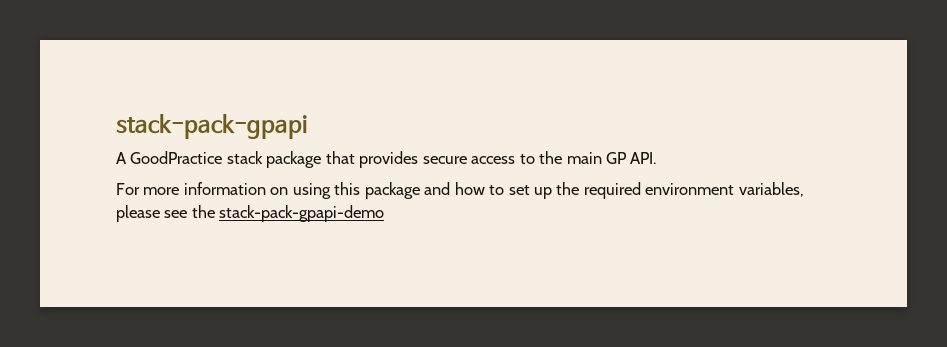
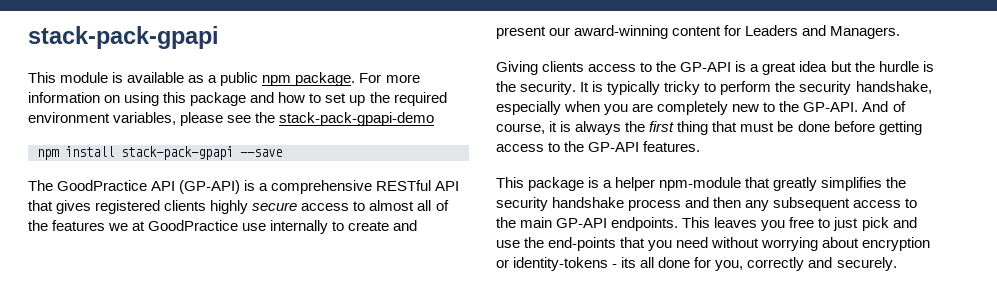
[116,151,657,168] A GoodPractice stack package that provides secure access to the main GP API. // -> [28,72,356,86] This module is available as a public npm package.
(385, 213) none -> [37,146,282,160] [28,180,460,194] [28,200,449,214] [28,220,418,234] [496,25,901,39] [496,61,934,75] [496,81,932,95] [496,101,906,115] [496,121,922,135] [496,141,701,152] [496,177,907,191] [496,197,918,211] [496,217,917,231] [496,237,931,251] [496,257,897,271] // npm install stack-pack-gpapi --save // The GoodPractice API (GP-API) is a comprehensive RESTful API that gives registered clients highly secure access to almost all of the features we at GoodPractice use internally to create and present our award-winning content for Leaders and Managers. // Giving clients access to the GP-API is a great idea but the hurdle is the security. It is typically tricky to perform the security handshake, especially when you are completely new to the GP-API. And of course, it is always the first thing that must be done before getting access to the GP-API features. // This package is a helper npm-module that greatly simplifies the security handshake process and then any subsequent access to the main GP-API endpoints. This leaves you free to just pick and use the end-points that you need without worrying about encryption or identity-tokens - its all done for you, correctly and securely.

